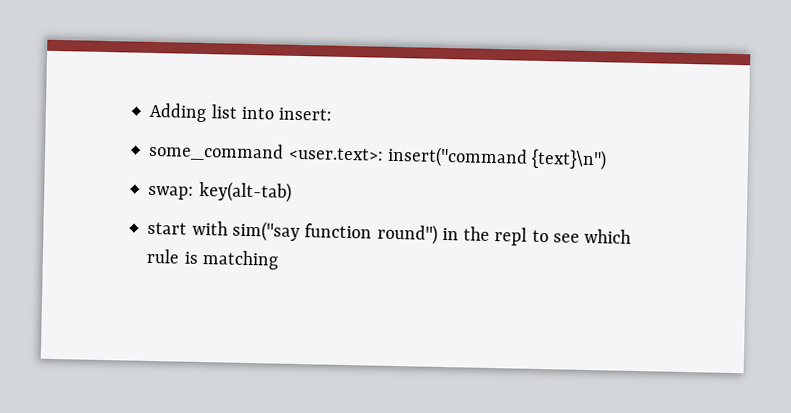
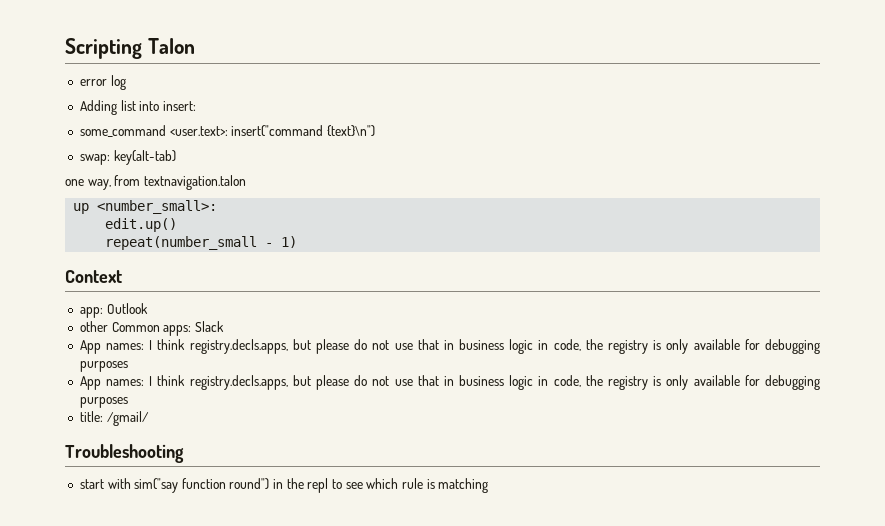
(149, 112) none -> [65,38,195,59] [79,75,126,90] Scripting Talon // error log //
(292, 191) none -> [65,175,246,190] [73,200,218,214] [105,218,178,232] [105,236,298,250] [65,270,122,283] [79,303,148,318] [79,321,224,336] [79,339,820,354] [79,361,128,372] [79,375,820,390] [79,397,128,408] [79,411,149,426] [65,444,184,463] // one way, from textnavigation.talon // up <number_small>: // edit.up() // repeat(number_small - 1) // Context // app: Outlook // other Common apps: Slack // App names: I think registry.decls.apps, but please do not use that in business logic in code, the registry is only available for debugging purposes // App names: I think registry.decls.apps, but please do not use that in business logic in code, the registry is only available for debugging purposes // title: /gmail/ // Troubleshooting

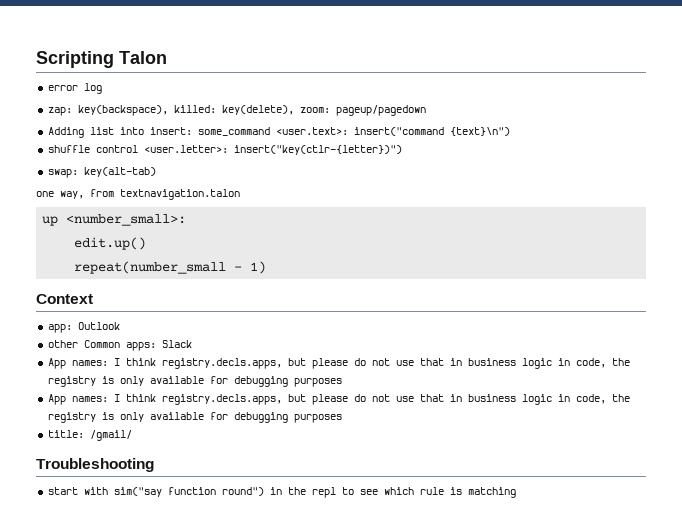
(126, 82) none -> [47,105,426,116] // zap: key(backspace), killed: key(delete), zoom: pageup/pagedown
(196, 106) // -> (192, 131) none
(375, 131) none -> [47,145,402,155] // shuffle control <user.letter>: insert("key(ctlr-{letter})")

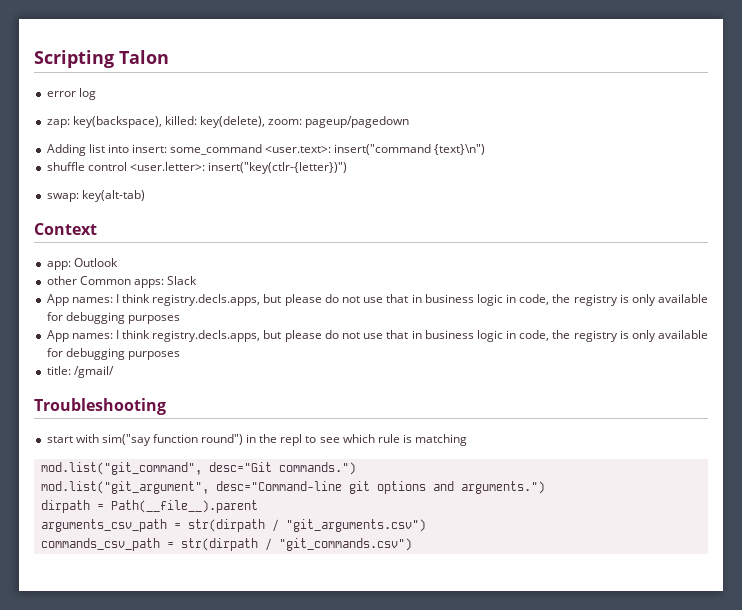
[36,189,240,200] [42,214,187,226] [74,237,147,250] [74,261,267,274] // one way, from textnavigation.talon // up <number_small>: // edit.up() // repeat(number_small - 1) -> (145, 196) none
(516, 492) none -> [40,462,356,475] [40,481,545,494] [40,500,258,513] [40,519,426,532] [40,538,412,551] // mod.list("git_command", desc="Git commands.") // mod.list("git_argument", desc="Command-line git options and arguments.") // dirpath = Path(__file__).parent // arguments_csv_path = str(dirpath / "git_arguments.csv") // commands_csv_path = str(dirpath / "git_commands.csv")

